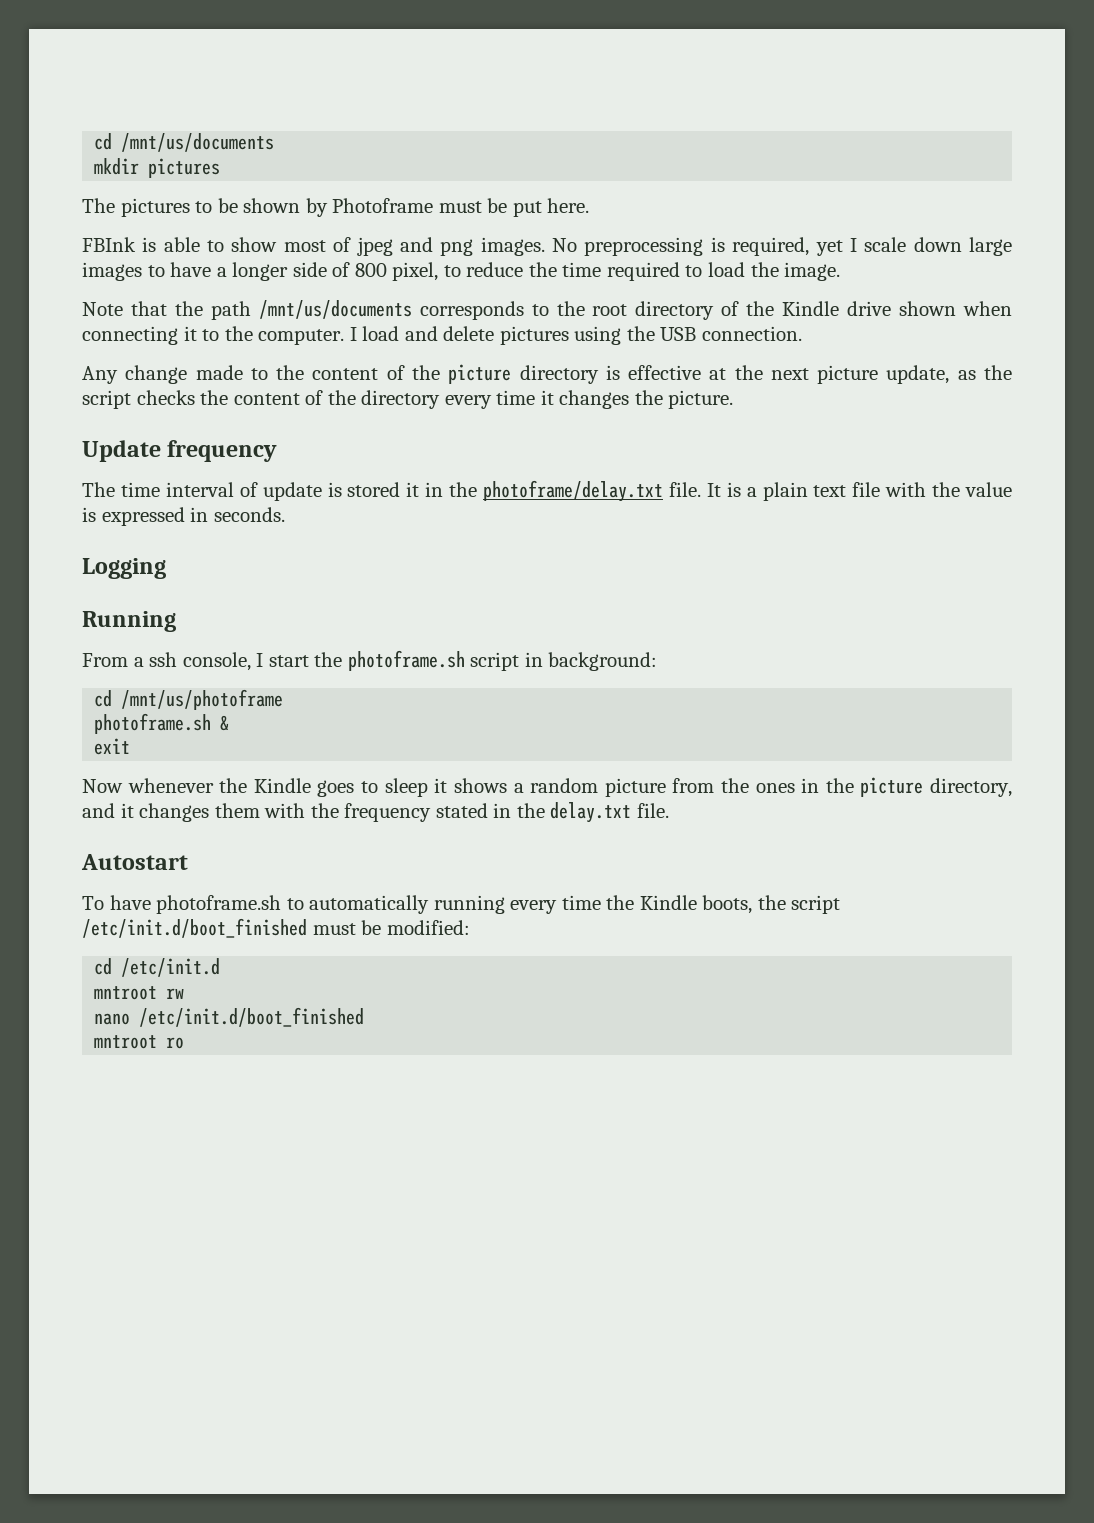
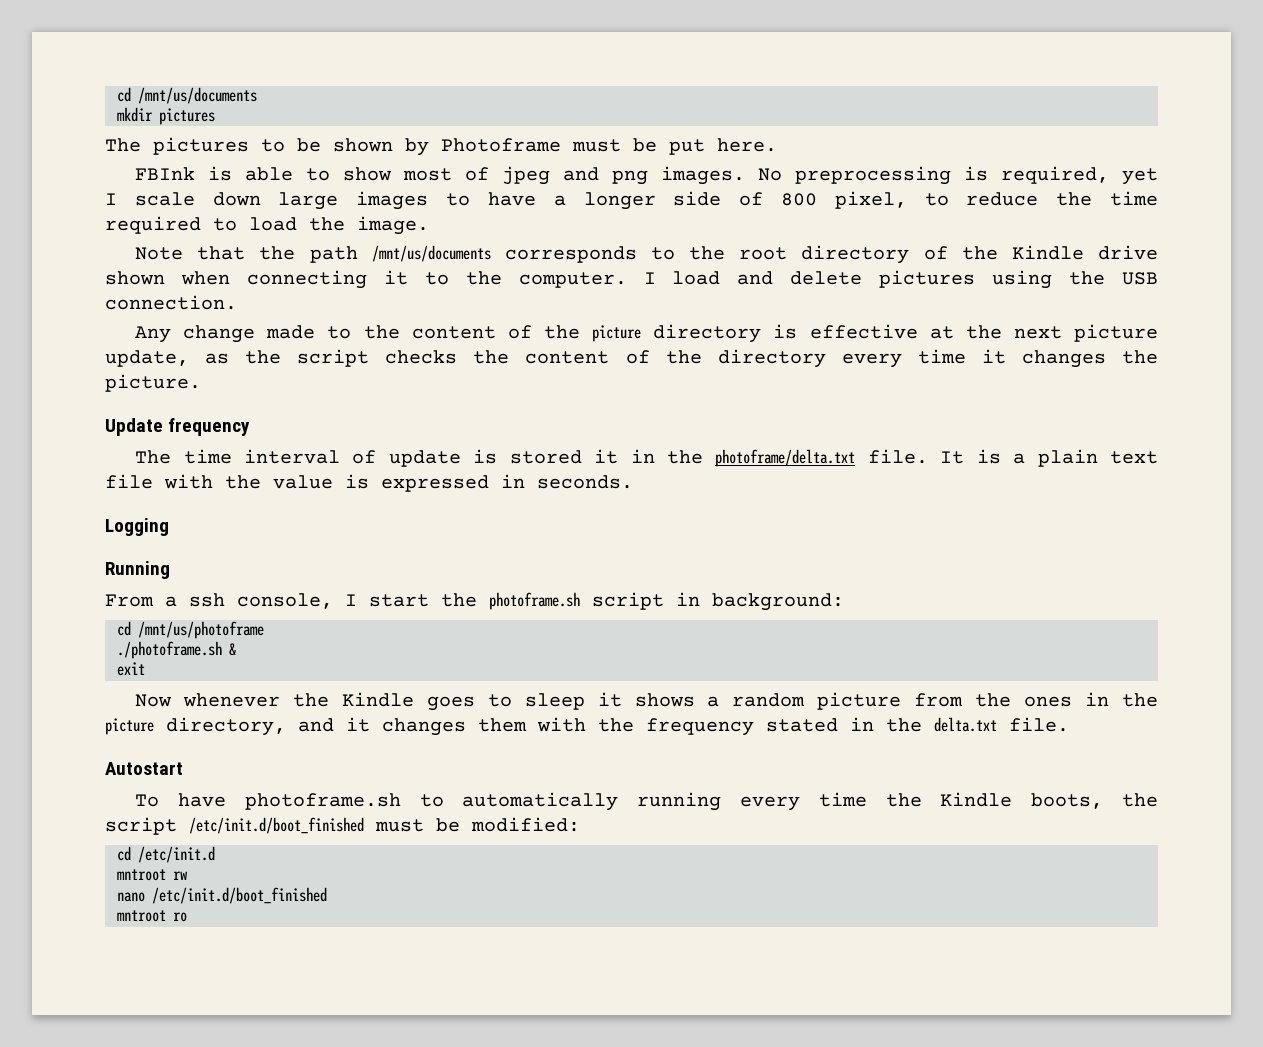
[482,480,663,502] photoframe/delay.txt -> [715,449,856,467] photoframe/delta.txt
[94,713,212,734] photoframe.sh -> [117,641,222,659] ./photoframe.sh
[550,802,632,823] delay.txt -> [934,717,997,732] delta.txt

